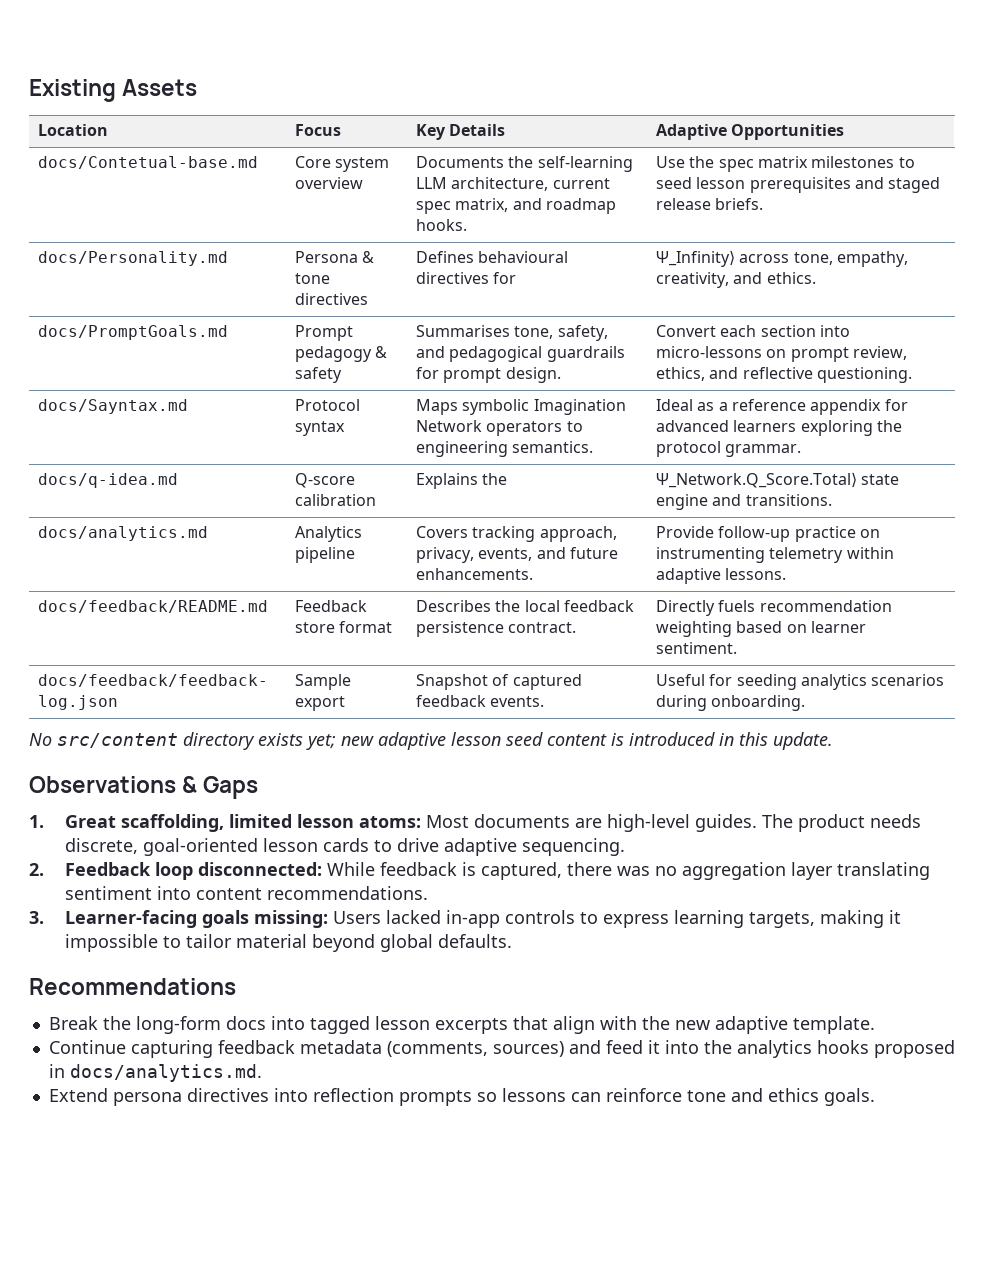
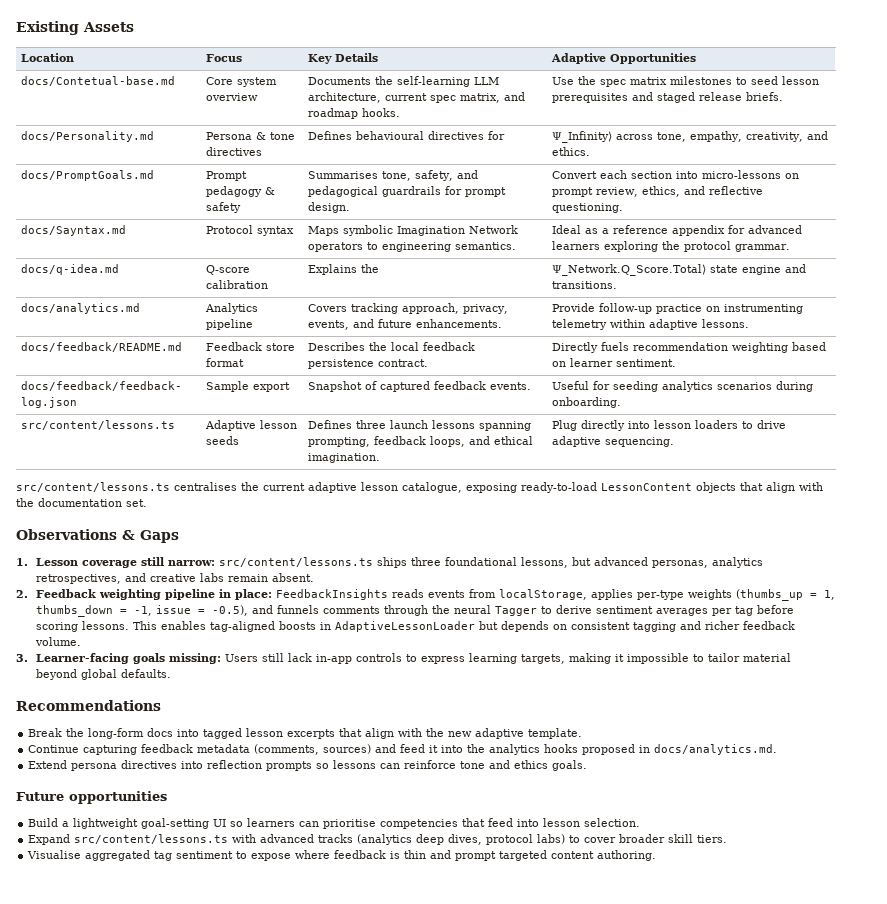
[29,732,833,750] [29,776,259,799] [29,814,921,832] [64,838,625,856] [29,862,930,880] [64,886,428,900] // No src/content directory exists yet; new adaptive lesson seed content is introduced in this update. // Observations & Gaps // 1. Great scaffolding, limited lesson atoms: Most documents are high-level guides. The product needs discrete, goal-oriented lesson cards to drive adaptive sequencing. // 2. Feedback loop disconnected: While feedback is captured, there was no aggregation layer translating sentiment into content recommendations. -> [21,420,176,430] [205,420,298,431] [206,436,240,445] [308,420,532,431] [308,436,534,447] [308,453,381,463] [552,420,787,431] [552,436,675,447] [16,482,823,493] [16,498,147,507] [16,529,179,543] [16,557,764,568] [36,573,315,584] [16,589,836,601] [36,605,795,617] [36,621,796,632] [35,637,82,646] // src/content/lessons.ts | Adaptive lesson seeds | Defines three launch lessons spanning prompting, feedback loops, and ethical imagination. | Plug directly into lesson loaders to drive adaptive sequencing. // src/content/lessons.ts centralises the current adaptive lesson catalogue, exposing ready-to-load LessonContent objects that align with the documentation set. // Observations & Gaps // 1. Lesson coverage still narrow: src/content/lessons.ts ships three foundational lessons, but advanced personas, analytics retrospectives, and creative labs remain absent. // 2. Feedback weighting pipeline in place: FeedbackInsights reads events from localStorage, applies per-type weights (thumbs_up = 1, thumbs_down = -1, issue = -0.5), and funnels comments through the neural Tagger to derive sentiment averages per tag before scoring lessons. This enables tag-aligned boosts in AdaptiveLessonLoader but depends on consistent tagging and richer feedback volume.
[385,910,441,924] lacked -> [262,653,313,662] still lack
(875, 1097) none -> [16,791,167,804] [28,818,641,829] [28,834,728,845] [27,850,657,861] // Future opportunities // Build a lightweight goal-setting UI so learners can prioritise competencies that feed into lesson selection. // Expand src/content/lessons.ts with advanced tracks (analytics deep dives, protocol labs) to cover broader skill tiers. // Visualise aggregated tag sentiment to expose where feedback is thin and prompt targeted content authoring.

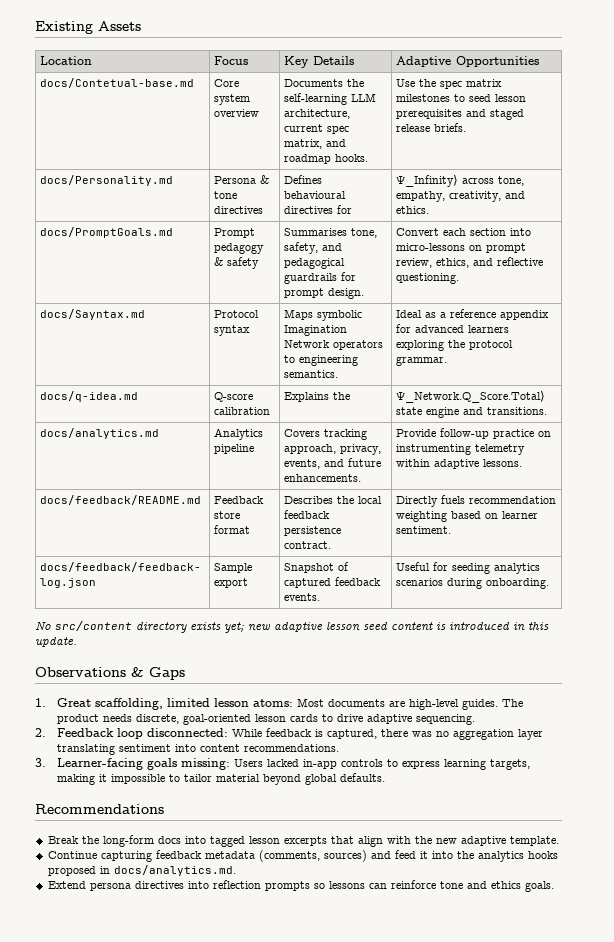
[21,420,176,430] [205,420,298,431] [206,436,240,445] [308,420,532,431] [308,436,534,447] [308,453,381,463] [552,420,787,431] [552,436,675,447] [16,482,823,493] [16,498,147,507] [16,529,179,543] [16,557,764,568] [36,573,315,584] [16,589,836,601] [36,605,795,617] [36,621,796,632] [35,637,82,646] // src/content/lessons.ts | Adaptive lesson seeds | Defines three launch lessons spanning prompting, feedback loops, and ethical imagination. | Plug directly into lesson loaders to drive adaptive sequencing. // src/content/lessons.ts centralises the current adaptive lesson catalogue, exposing ready-to-load LessonContent objects that align with the documentation set. // Observations & Gaps // 1. Lesson coverage still narrow: src/content/lessons.ts ships three foundational lessons, but advanced personas, analytics retrospectives, and creative labs remain absent. // 2. Feedback weighting pipeline in place: FeedbackInsights reads events from localStorage, applies per-type weights (thumbs_up = 1, thumbs_down = -1, issue = -0.5), and funnels comments through the neural Tagger to derive sentiment averages per tag before scoring lessons. This enables tag-aligned boosts in AdaptiveLessonLoader but depends on consistent tagging and richer feedback volume. -> [35,621,549,633] [35,637,77,647] [35,667,185,680] [35,698,523,710] [56,714,475,725] [35,728,543,740] [56,744,339,755] // No src/content directory exists yet; new adaptive lesson seed content is introduced in this update. // Observations & Gaps // 1. Great scaffolding, limited lesson atoms: Most documents are high-level guides. The product needs discrete, goal-oriented lesson cards to drive adaptive sequencing. // 2. Feedback loop disconnected: While feedback is captured, there was no aggregation layer translating sentiment into content recommendations.
[262,653,313,662] still lack -> [266,759,299,767] lacked
[16,791,167,804] [28,818,641,829] [28,834,728,845] [27,850,657,861] // Future opportunities // Build a lightweight goal-setting UI so learners can prioritise competencies that feed into lesson selection. // Expand src/content/lessons.ts with advanced tracks (analytics deep dives, protocol labs) to cover broader skill tiers. // Visualise aggregated tag sentiment to expose where feedback is thin and prompt targeted content authoring. -> (554, 886) none

